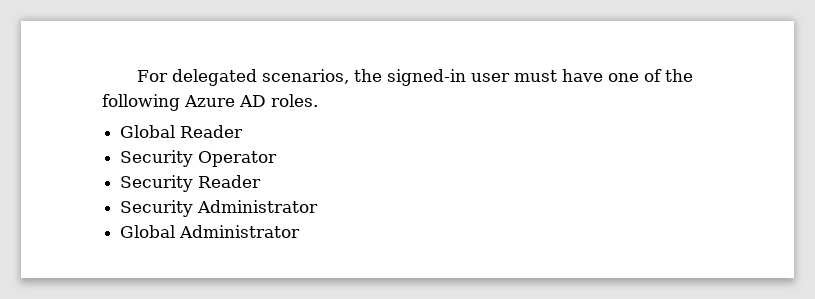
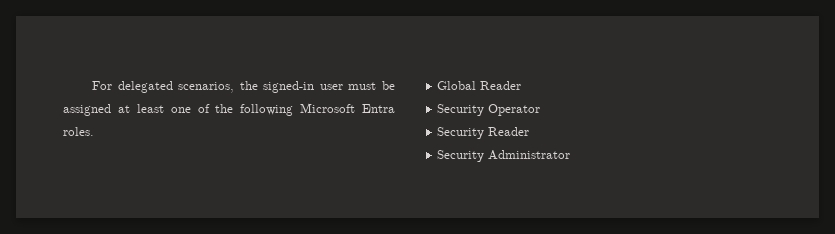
[561,69,603,82] have -> [381,81,395,90] [63,104,164,116] be assigned at least
[184,95,266,107] Azure AD -> [300,103,395,113] Microsoft Entra
[120,225,301,238] // Global Administrator -> (571, 155) none

